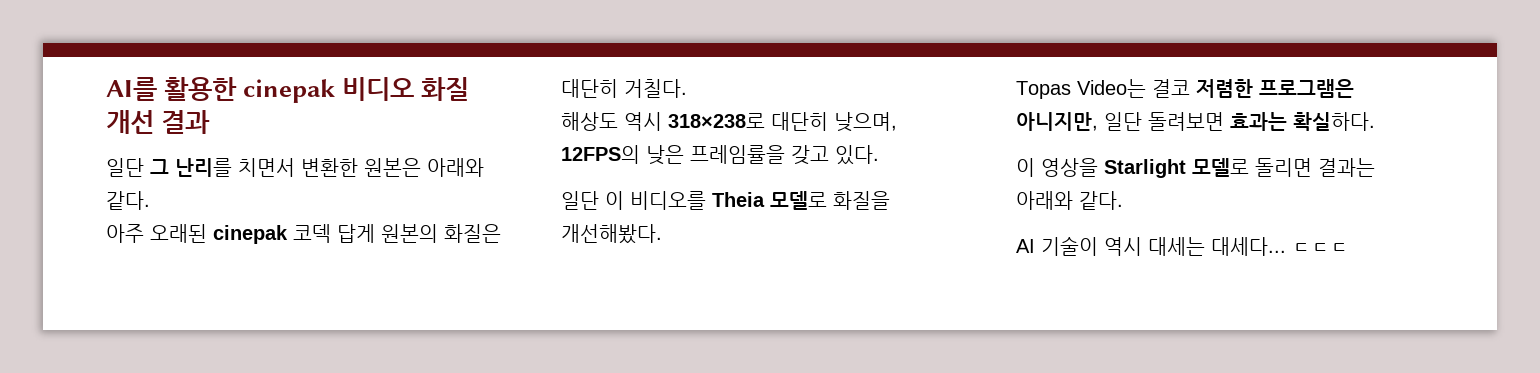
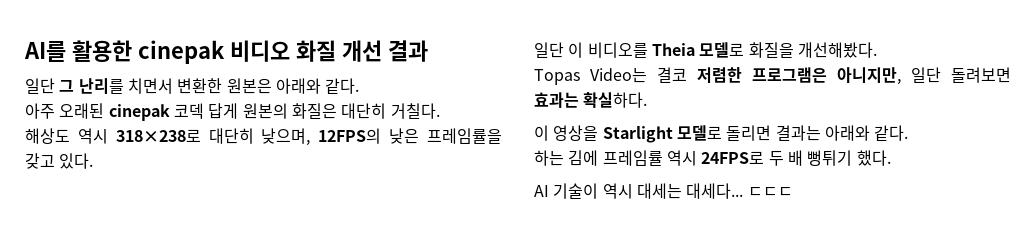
(1123, 200) none -> [534,150,891,166] // 하는 김에 프레임률 역시 24FPS로 두 배 뻥튀기 했다.

